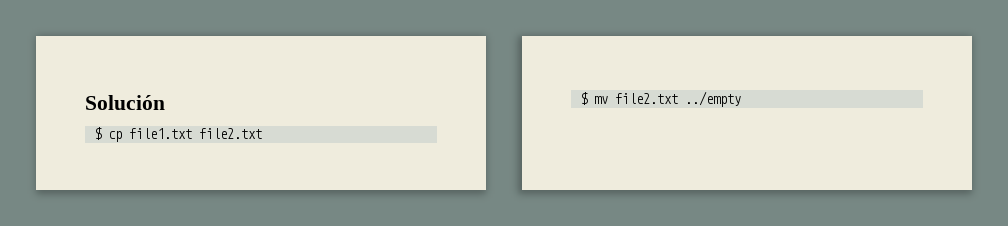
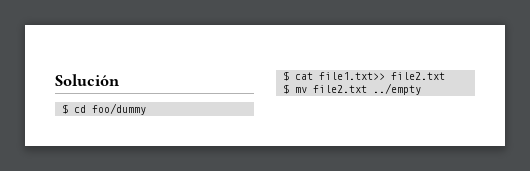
[108,128,192,142] cp file1.txt -> [73,103,146,115] [282,71,385,81] cd foo/dummy // $ cat file1.txt>>

